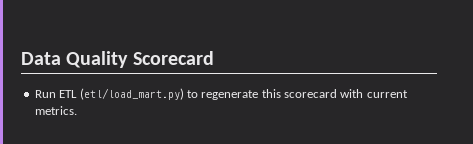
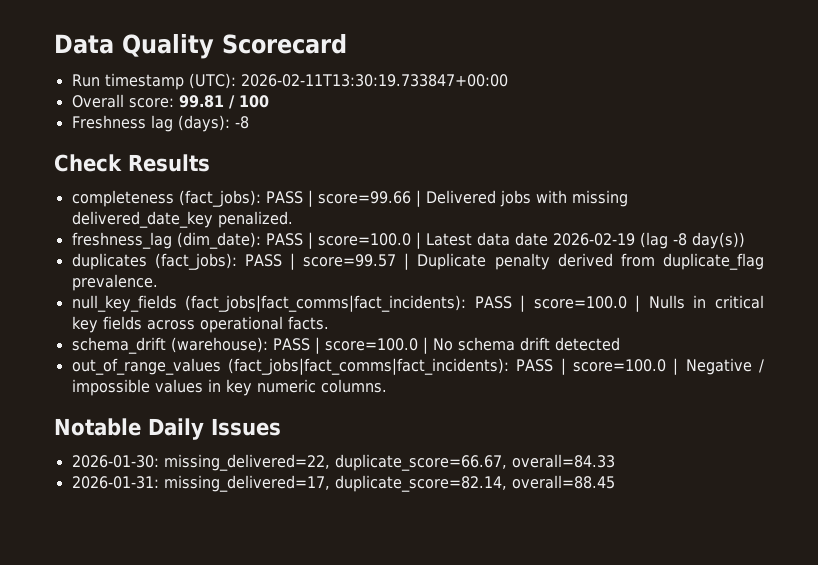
[59,88,408,100] [34,106,77,115] ETL (etl/load_mart.py) to regenerate this scorecard with current metrics. -> [104,73,508,90] [71,94,269,109] [71,115,249,132] [54,154,210,172] [71,190,628,207] [71,211,293,228] [71,232,745,249] [71,253,764,270] [71,274,158,291] [71,295,764,312] [71,316,329,333] [71,337,620,354] [71,358,764,375] [71,379,387,396] [54,418,281,440] [71,454,615,471] [71,475,615,492] timestamp (UTC): 2026-02-11T13:30:19.733847+00:00 // Overall score: 99.81 / 100 // Freshness lag (days): -8 // Check Results // completeness (fact_jobs): PASS | score=99.66 | Delivered jobs with missing delivered_date_key penalized. // freshness_lag (dim_date): PASS | score=100.0 | Latest data date 2026-02-19 (lag -8 day(s)) // duplicates (fact_jobs): PASS | score=99.57 | Duplicate penalty derived from duplicate_flag prevalence. // null_key_fields (fact_jobs|fact_comms|fact_incidents): PASS | score=100.0 | Nulls in critical key fields across operational facts. // schema_drift (warehouse): PASS | score=100.0 | No schema drift detected // out_of_range_values (fact_jobs|fact_comms|fact_incidents): PASS | score=100.0 | Negative / impossible values in key numeric columns. // Notable Daily Issues // 2026-01-30: missing_delivered=22, duplicate_score=66.67, overall=84.33 // 2026-01-31: missing_delivered=17, duplicate_score=82.14, overall=88.45

